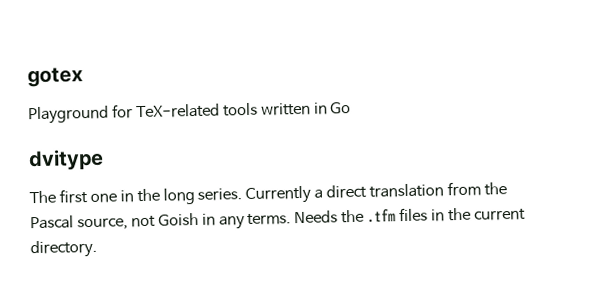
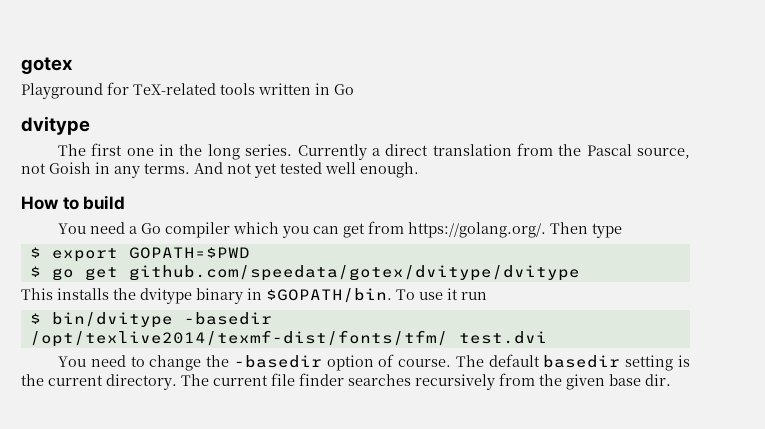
[294,207,526,224] [30,239,97,259] Needs the .tfm files in the current directory. -> [194,162,419,178] [21,195,126,210] [58,221,623,238] [29,247,250,262] [29,265,580,281] [21,288,487,304] [29,312,272,328] [29,330,547,347] [58,354,690,371] [21,373,671,390] And not yet tested well enough. // How to build // You need a Go compiler which you can get from https://golang.org/. Then type // $ export GOPATH=$PWD // $ go get github.com/speedata/gotex/dvitype/dvitype // This installs the dvitype binary in $GOPATH/bin. To use it run // $ bin/dvitype -basedir /opt/texlive2014/texmf-dist/fonts/tfm/ test.dvi // You need to change the -basedir option of course. The default basedir setting is the current directory. The current file finder searches recursively from the given base dir.

